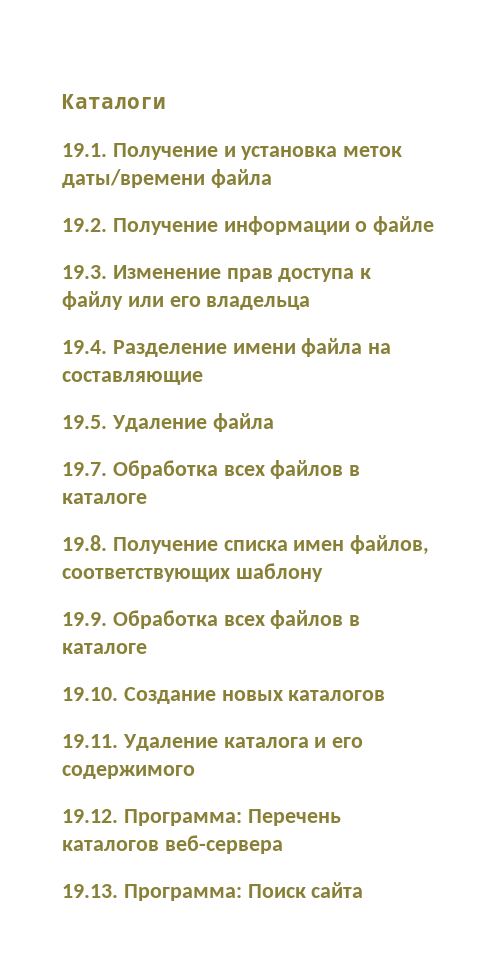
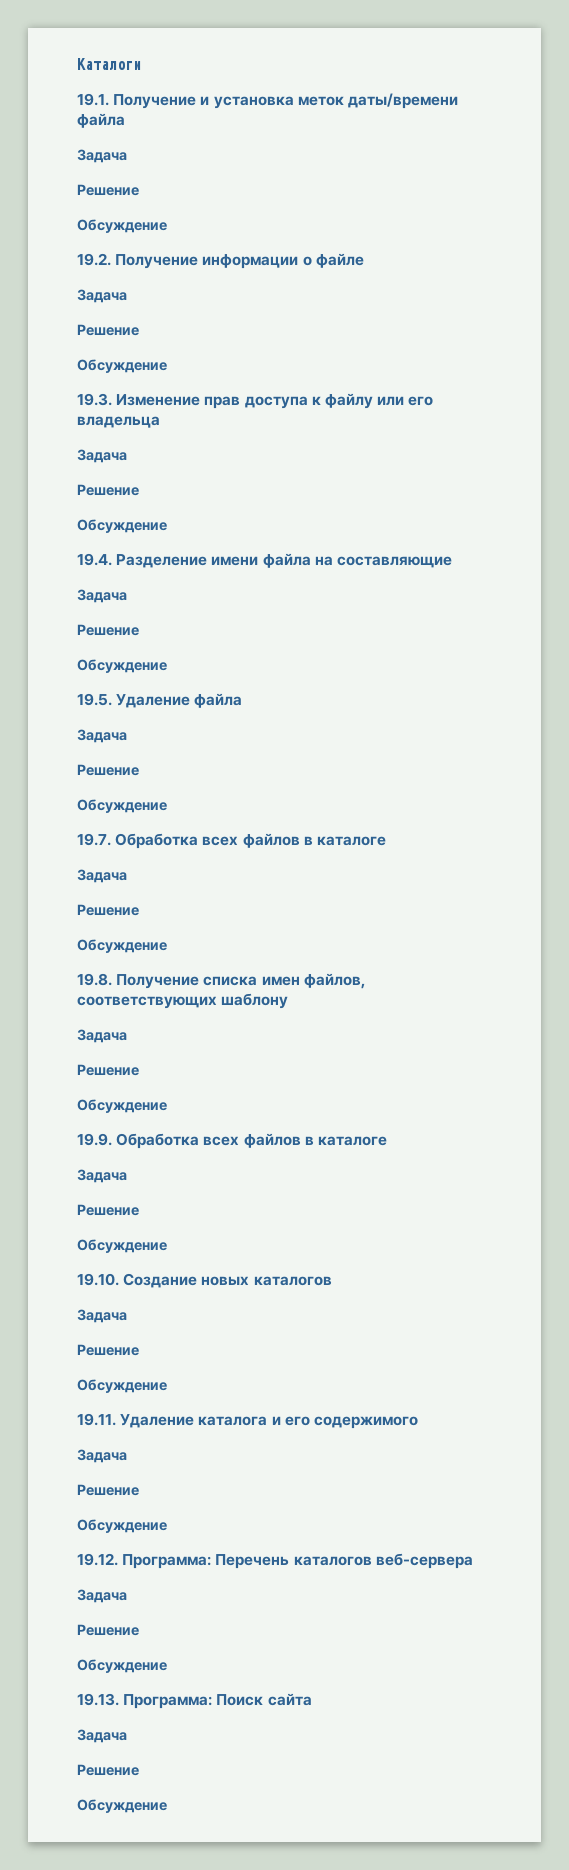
(272, 178) none -> [77,149,127,163] [77,184,139,196] [77,219,167,233] // Задача // Решение // Обсуждение
(435, 225) none -> [77,289,127,303] [77,324,139,336] [77,359,167,373] // Задача // Решение // Обсуждение
(311, 303) none -> [77,449,127,463] [77,484,139,496] [77,519,167,533] // Задача // Решение // Обсуждение
(203, 378) none -> [77,589,127,603] [77,624,139,636] [77,659,167,673] // Задача // Решение // Обсуждение
(274, 422) none -> [77,729,127,743] [77,764,139,776] [77,799,167,813] // Задача // Решение // Обсуждение
(147, 498) none -> [77,869,127,883] [77,904,139,916] [77,939,167,953] // Задача // Решение // Обсуждение
(323, 572) none -> [77,1029,127,1043] [77,1064,139,1076] [77,1099,167,1113] // Задача // Решение // Обсуждение
(147, 648) none -> [77,1169,127,1183] [77,1204,139,1216] [77,1239,167,1253] // Задача // Решение // Обсуждение
(386, 695) none -> [77,1309,127,1323] [77,1344,139,1356] [77,1379,167,1393] // Задача // Решение // Обсуждение
(195, 772) none -> [77,1449,127,1463] [77,1484,139,1496] [77,1519,167,1533] // Задача // Решение // Обсуждение
(283, 844) none -> [77,1589,127,1603] [77,1624,139,1636] [77,1659,167,1673] // Задача // Решение // Обсуждение
(364, 890) none -> [77,1729,127,1743] [77,1764,139,1776] [77,1799,167,1813] // Задача // Решение // Обсуждение

